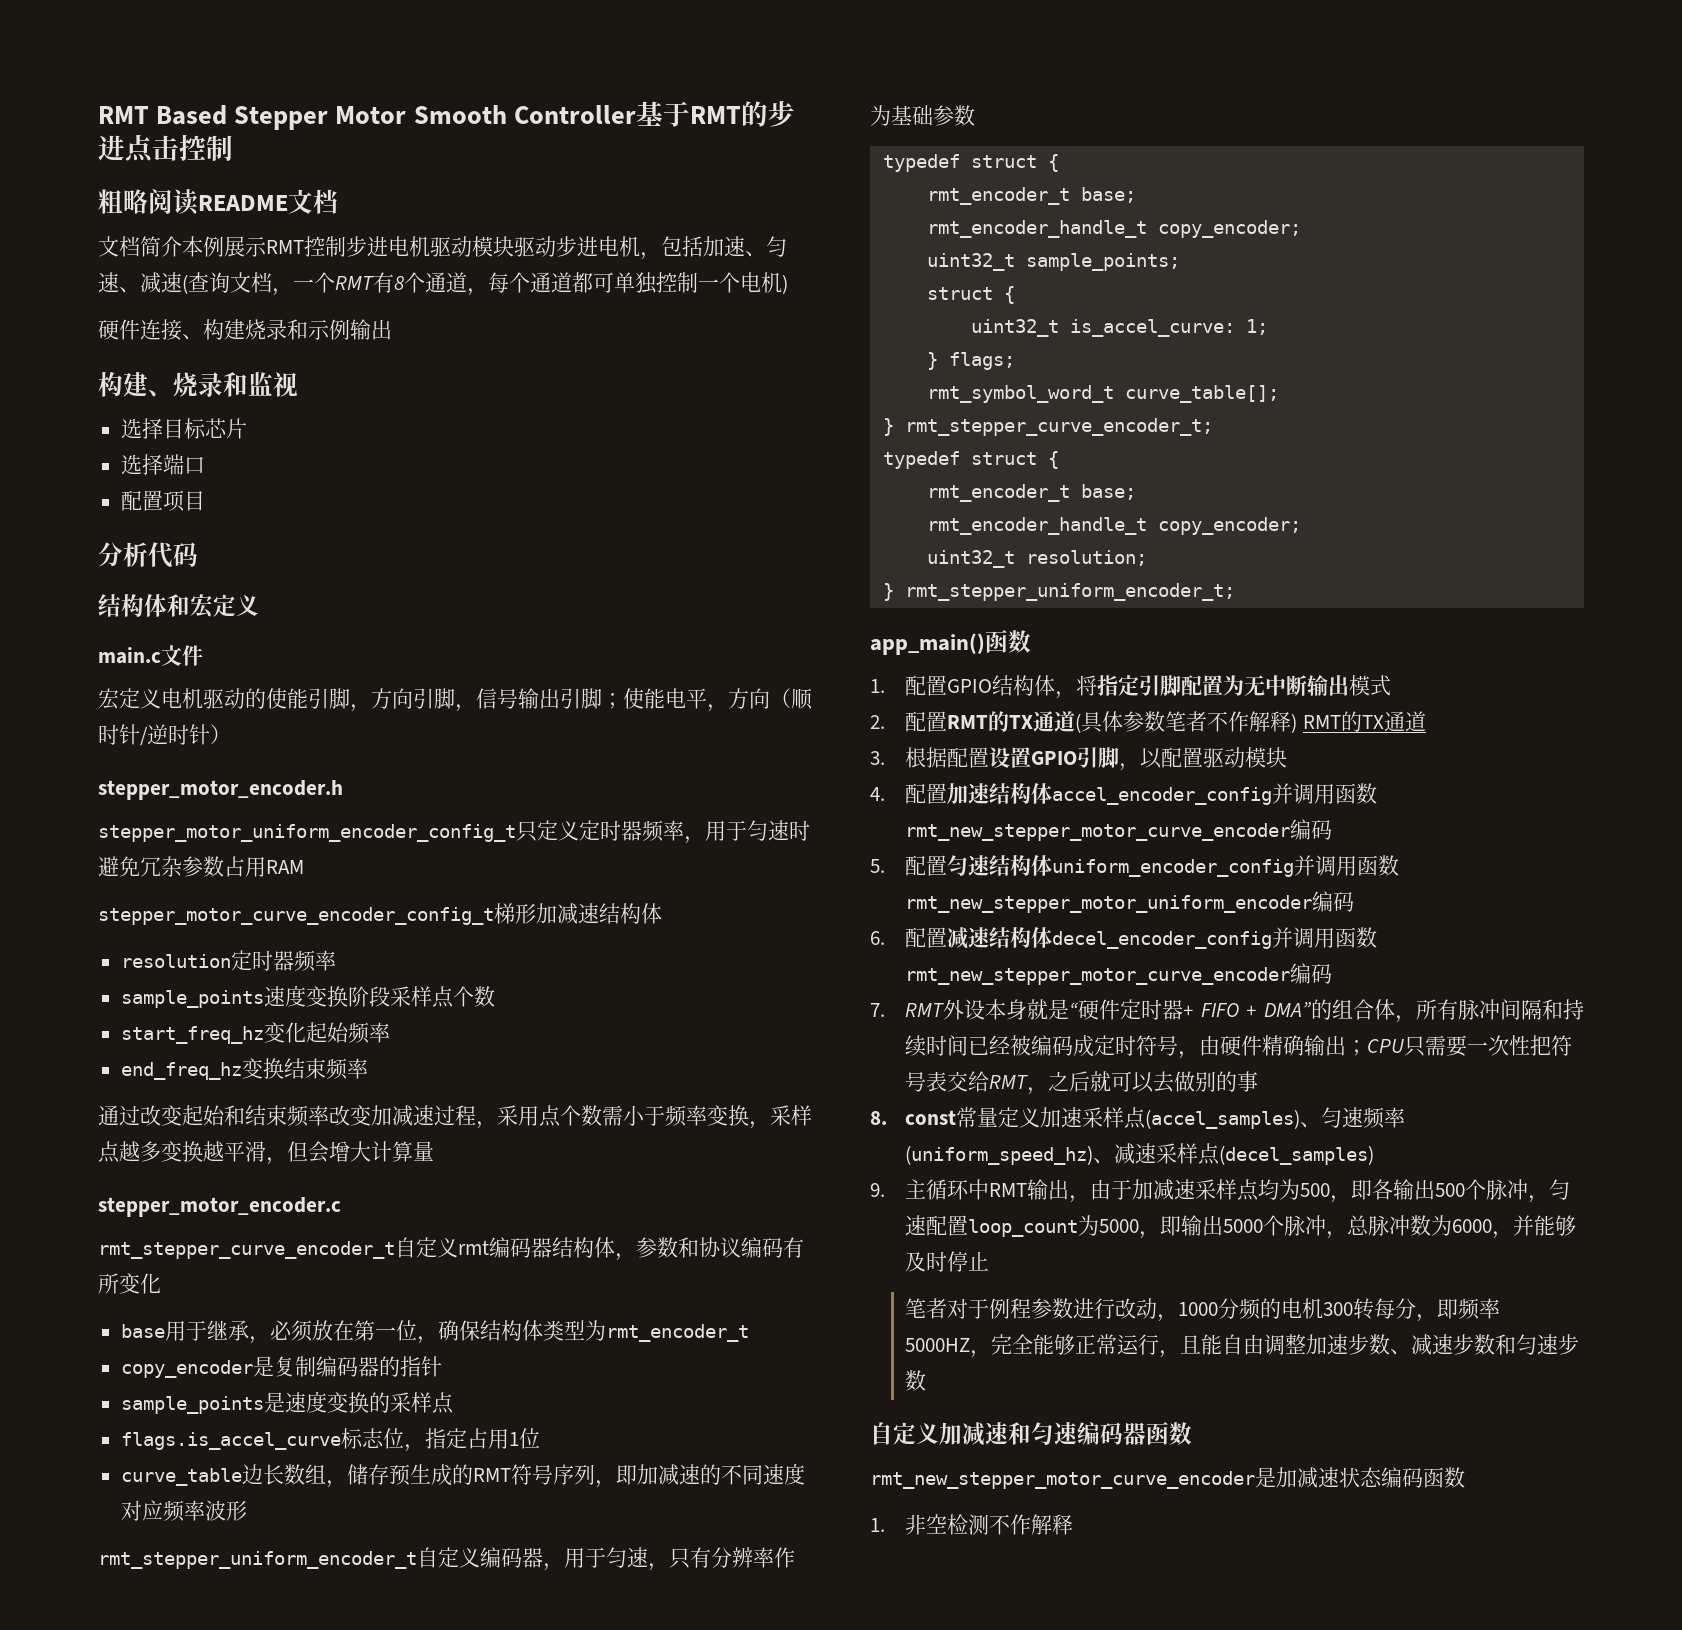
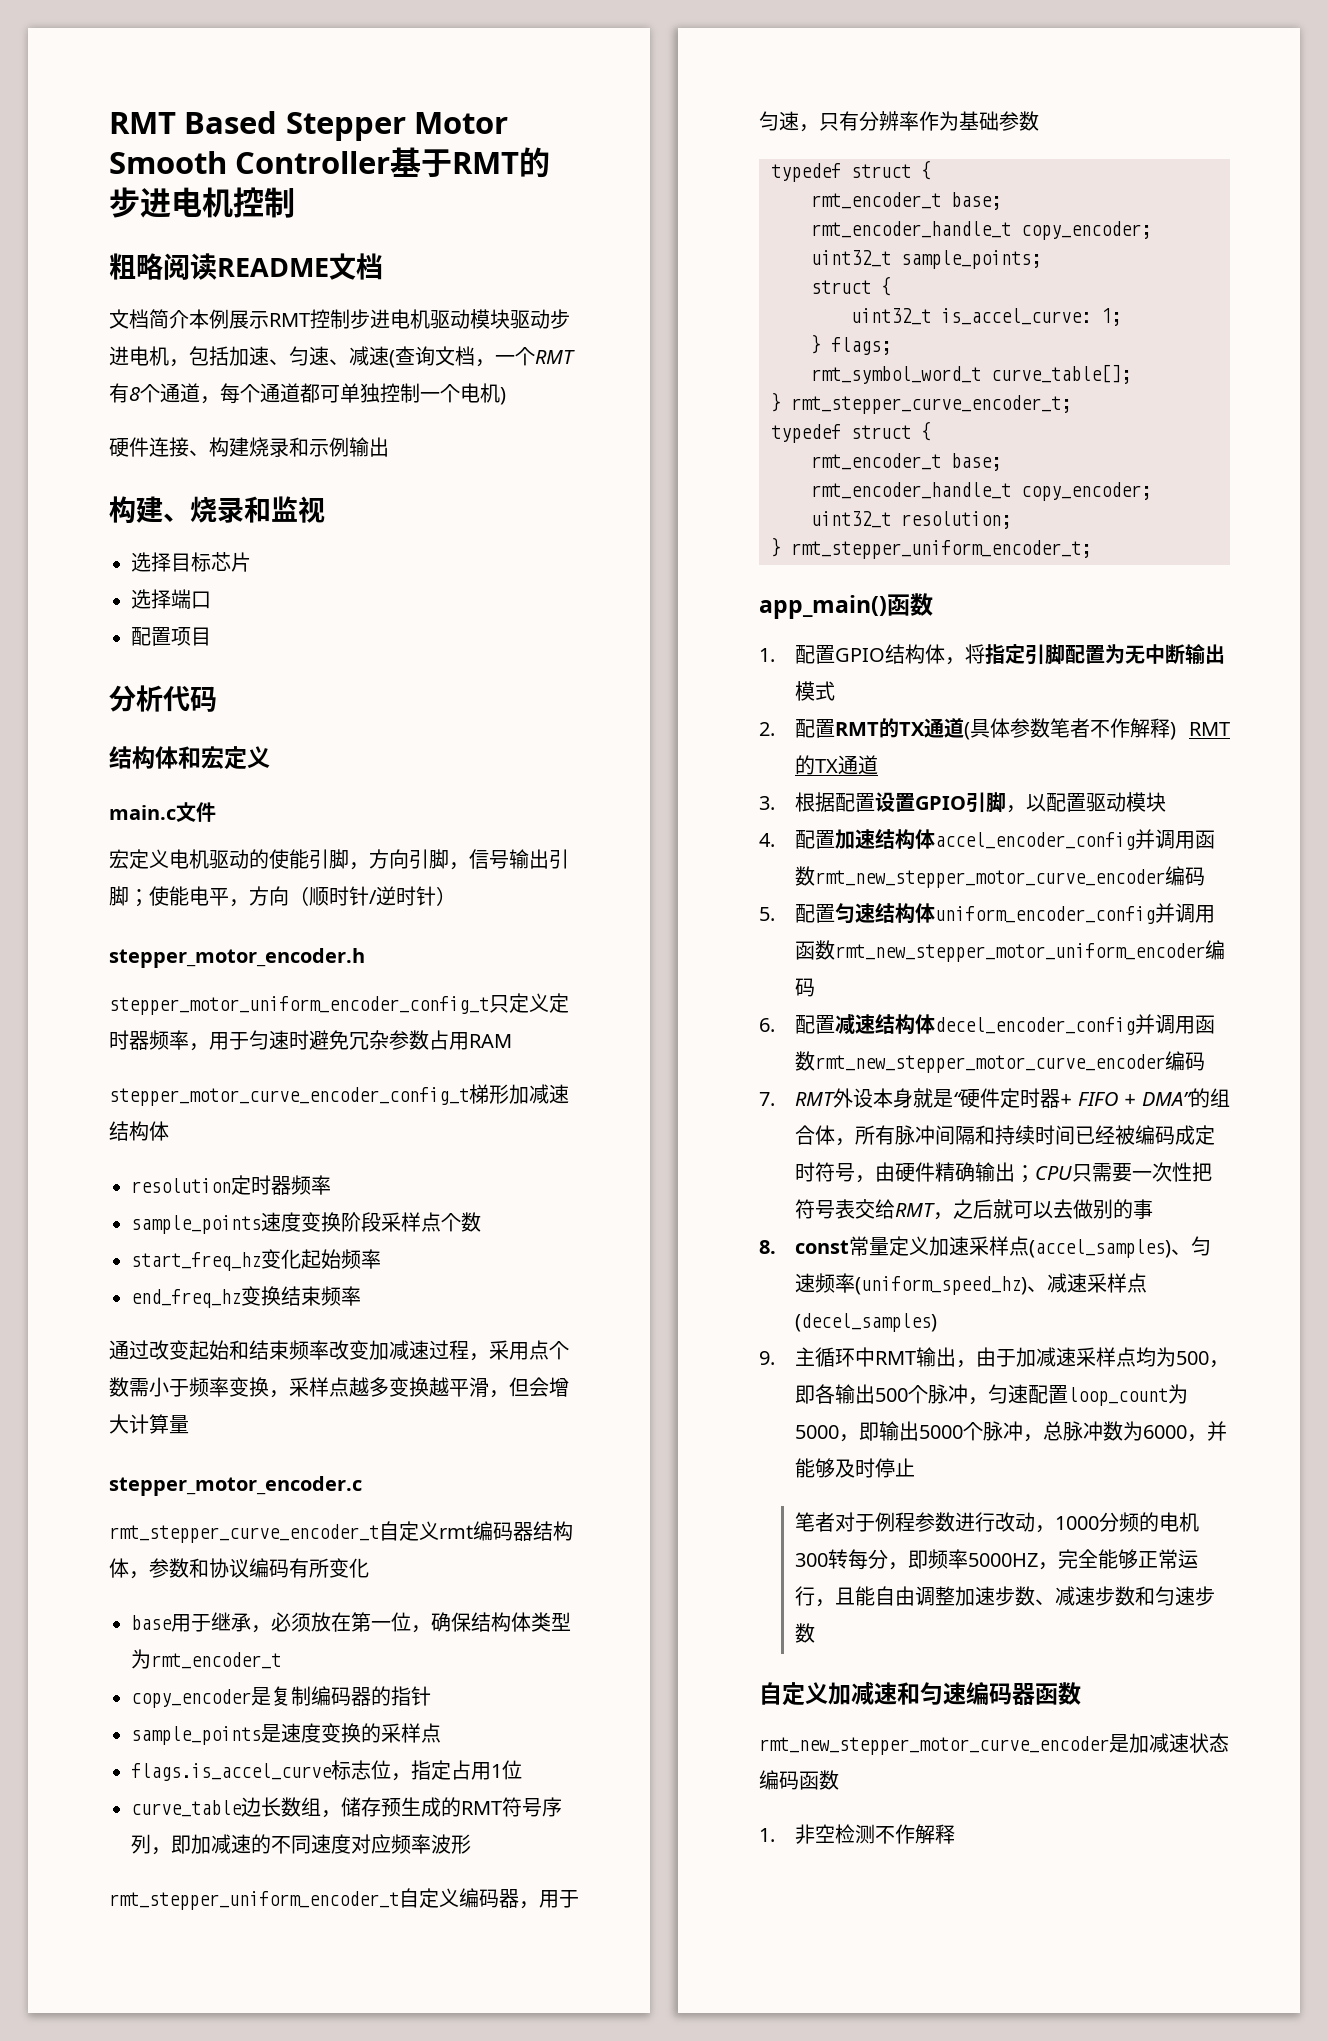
[125,134,179,163] 点击 -> [171,187,233,218] 电机

